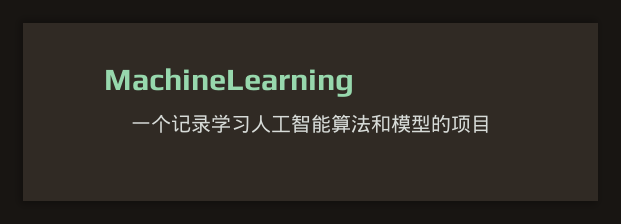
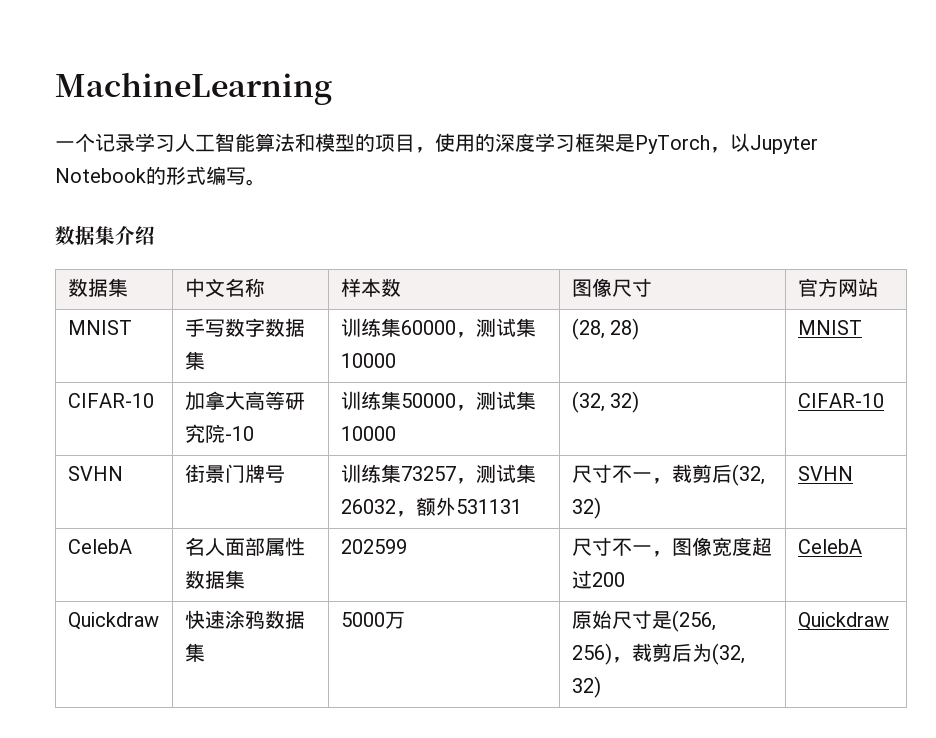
(491, 124) none -> [415,133,818,154] [55,166,266,186] [55,225,155,245] [67,278,128,297] [184,278,265,297] [340,278,401,297] [571,278,652,297] [797,278,878,297] [67,320,132,335] [184,318,305,337] [184,351,205,370] [340,318,536,338] [340,353,396,368] [571,318,640,340] [797,320,862,335] [67,393,154,408] [184,391,305,411] [184,424,254,443] [340,391,536,411] [340,426,396,441] [571,391,640,413] [797,393,884,408] [67,466,123,481] [184,464,285,483] [340,464,536,484] [340,497,522,517] [571,464,765,486] [571,497,601,519] [797,466,853,481] [67,539,132,554] [184,537,305,556] [184,570,245,589] [340,539,407,554] [571,537,772,557] [571,570,625,589] [797,539,862,554] [67,612,159,630] [184,610,305,629] [184,643,205,662] [340,611,405,629] [571,610,716,632] [571,643,745,665] [571,676,601,698] [797,612,889,630] ，使用的深度学习框架是PyTorch，以Jupyter Notebook的形式编写。 // 数据集介绍 // 数据集 | 中文名称 | 样本数 | 图像尺寸 | 官方网站 // MNIST | 手写数字数据集 | 训练集60000，测试集10000 | (28, 28) | MNIST // CIFAR-10 | 加拿大高等研究院-10 | 训练集50000，测试集10000 | (32, 32) | CIFAR-10 // SVHN | 街景门牌号 | 训练集73257，测试集26032，额外531131 | 尺寸不一，裁剪后(32, 32) | SVHN // CelebA | 名人面部属性数据集 | 202599 | 尺寸不一，图像宽度超过200 | CelebA // Quickdraw | 快速涂鸦数据集 | 5000万 | 原始尺寸是(256, 256)，裁剪后为(32, 32) | Quickdraw

